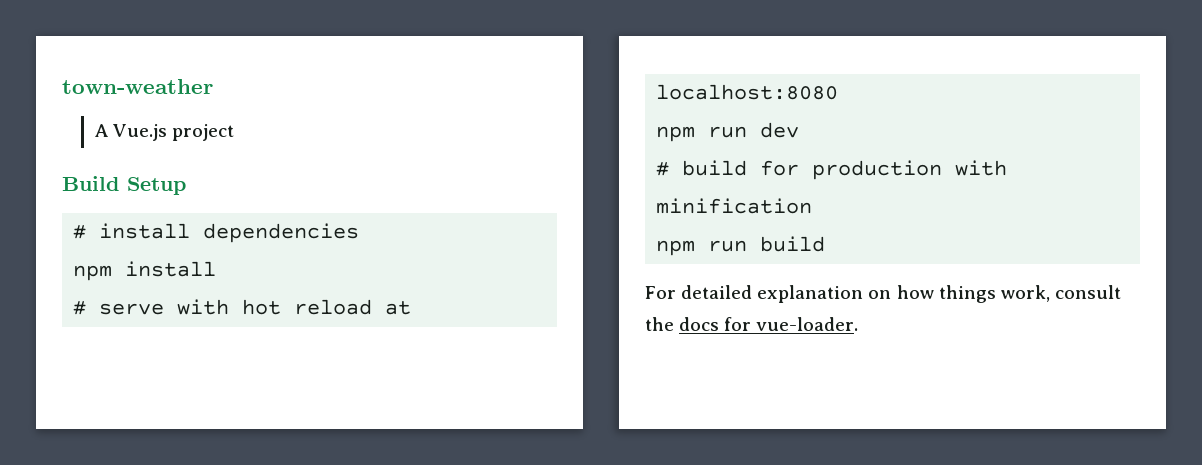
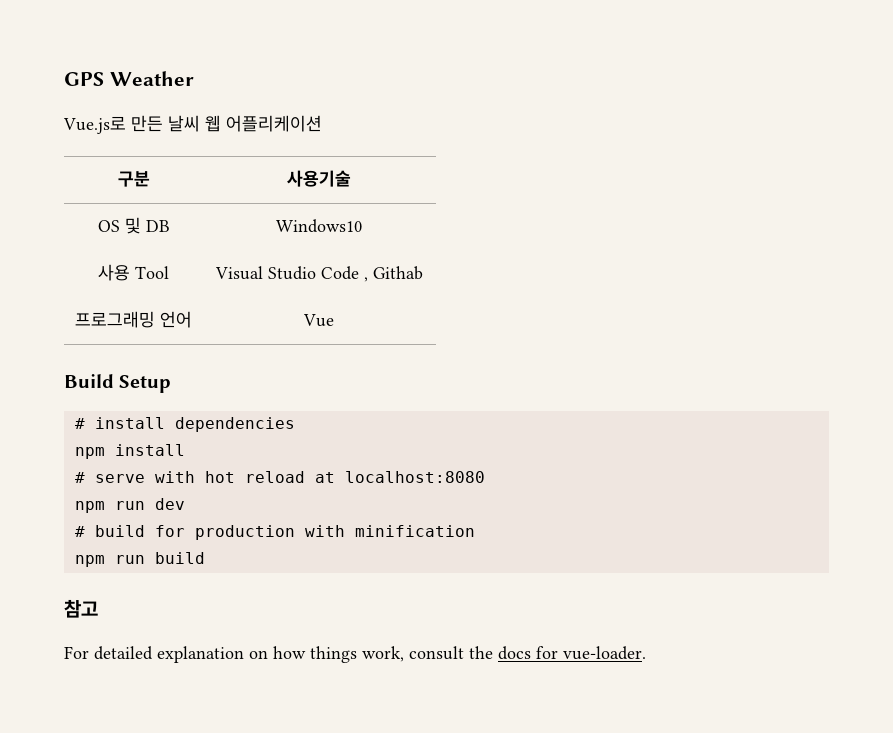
[62,79,213,94] [94,124,235,141] town-weather // A Vue.js project -> [64,71,194,86] [63,115,322,134] [117,171,150,187] [287,170,351,187] [97,217,170,234] [276,219,362,233] [98,264,169,281] [214,266,423,282] [75,311,192,328] [303,314,334,327] GPS Weather // Vue.js로 만든 날씨 웹 어플리케이션 // 구분 | 사용기술 // OS 및 DB | Windows10 // 사용 Tool | Visual Studio Code , Githab // 프로그래밍 언어 | Vue
(826, 244) none -> [64,599,98,618] // 참고

